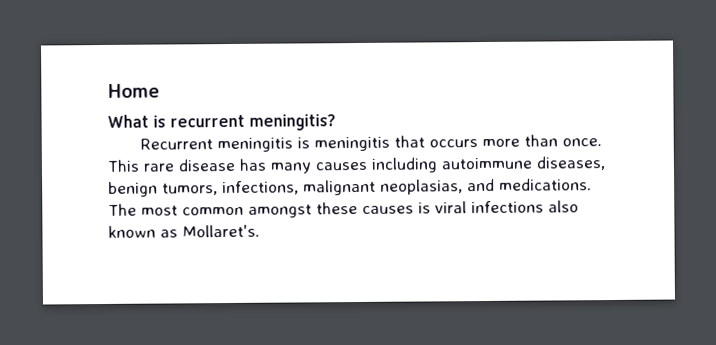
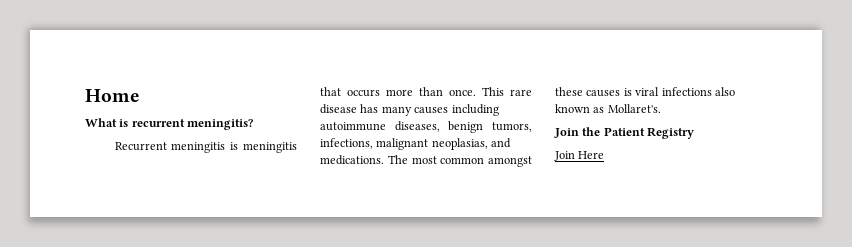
(260, 231) none -> [554,127,695,139] [554,151,605,161] // Join the Patient Registry // Join Here

